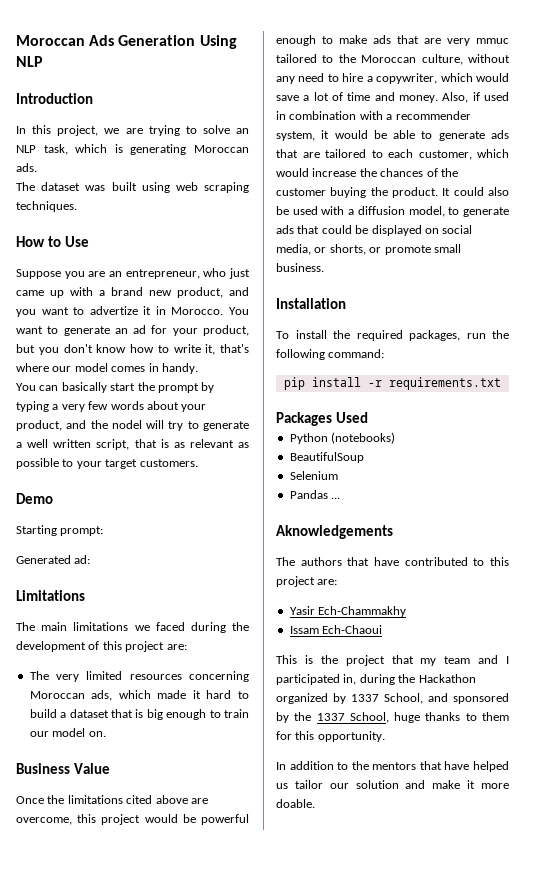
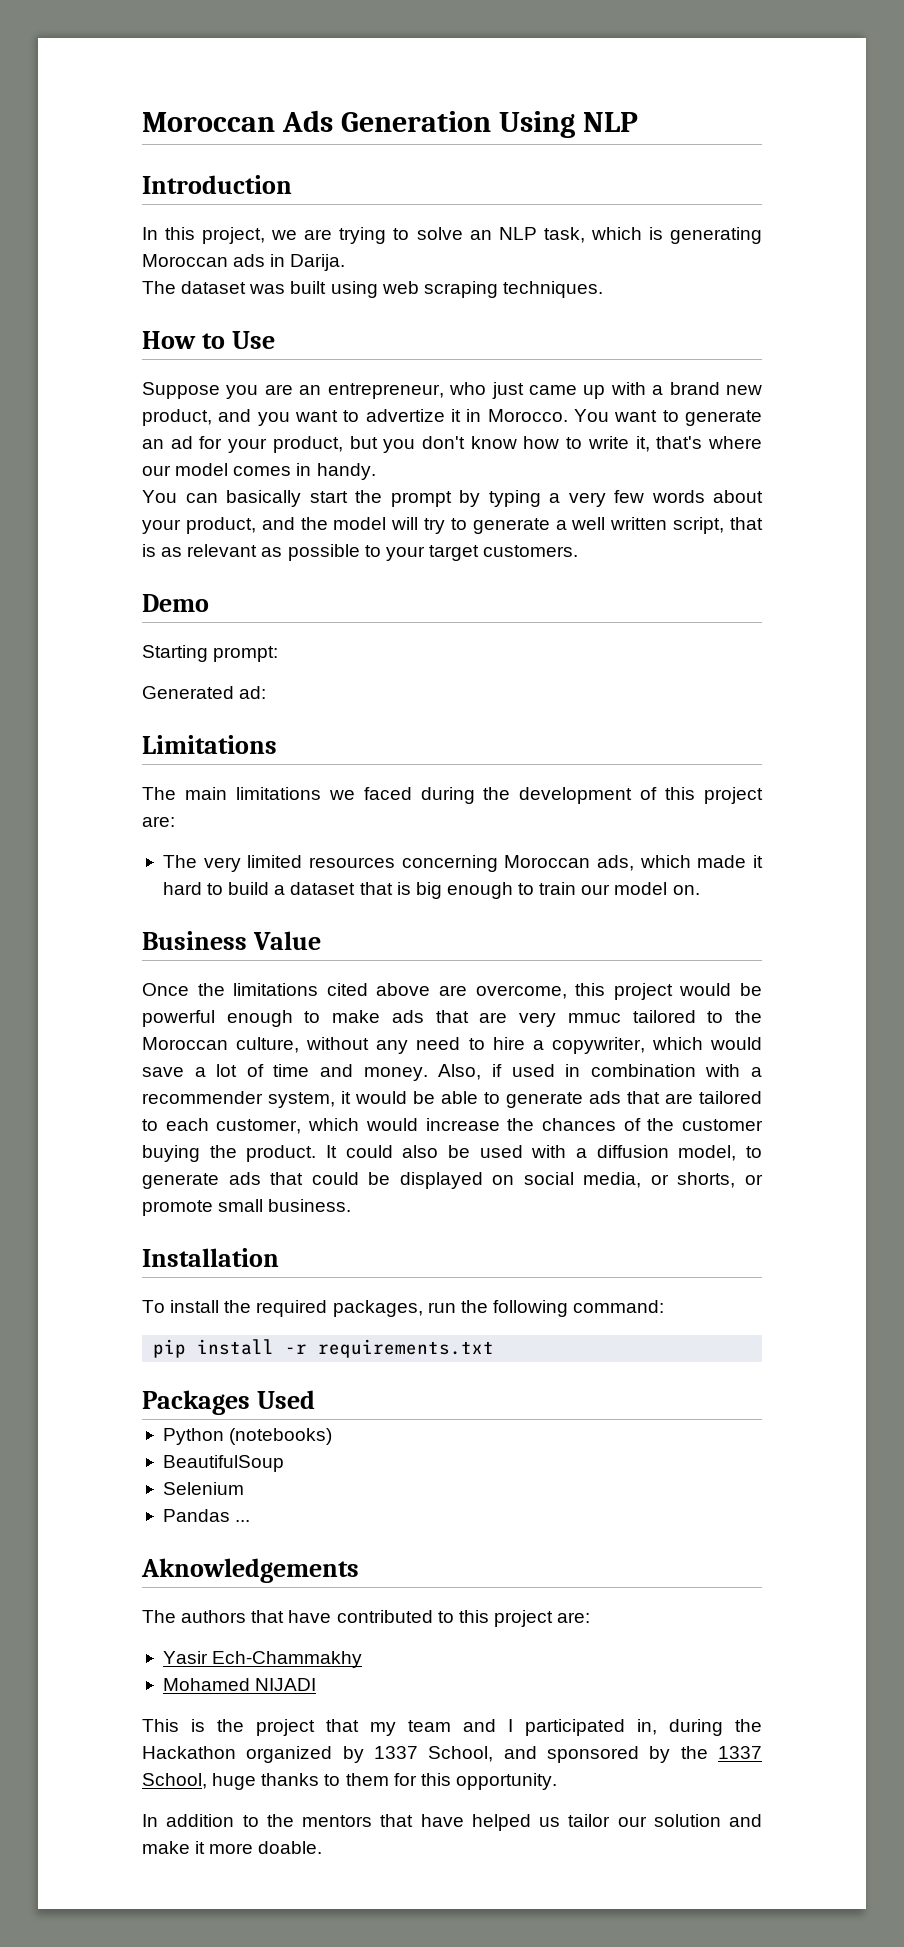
[16,163,37,172] ads. -> [233,254,346,271] ads in Darija.
[111,420,142,429] nodel -> [333,517,387,530] model
[289,625,383,634] Issam Ech-Chaoui -> [162,1678,317,1691] Mohamed NIJADI

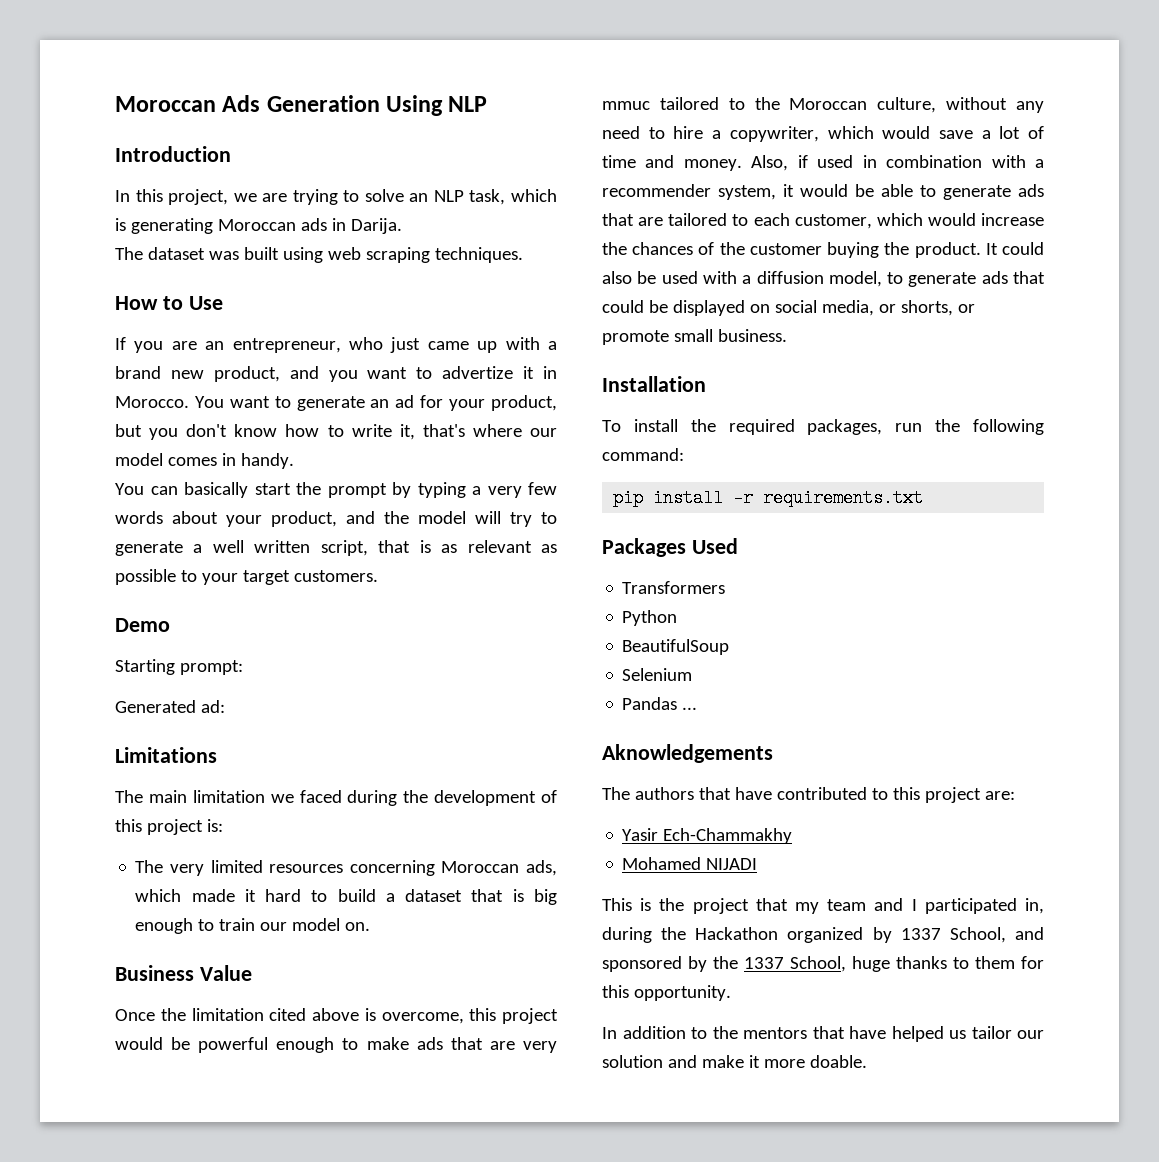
[142,382,220,399] Suppose -> [115,337,126,350] If
[235,787,321,800] limitations -> [192,790,265,803] limitation
[142,816,175,827] are: -> [206,819,223,832] is:
[233,983,319,996] limitations -> [191,1008,264,1021] limitation
[439,985,467,996] are -> [364,1008,376,1021] is
(316, 1399) none -> [622,581,726,594] // Transformers
[229,1428,333,1445] (notebooks) -> (678, 618) none

